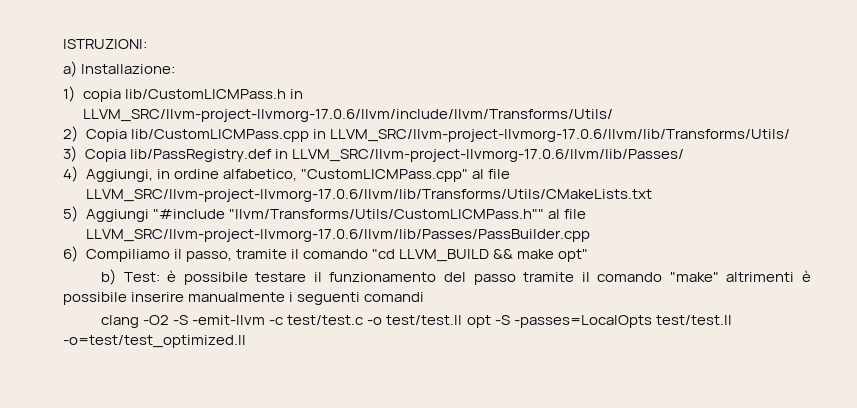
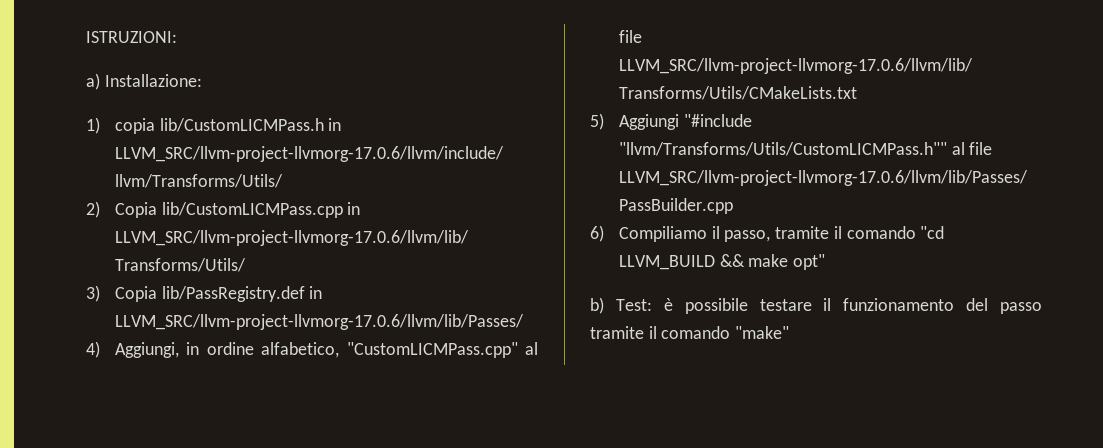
[726,270,811,282] [63,292,425,305] [101,315,732,328] [63,335,246,348] altrimenti è possibile inserire manualmente i seguenti comandi // clang -O2 -S -emit-llvm -c test/test.c -o test/test.ll opt -S -passes=LocalOpts test/test.ll -o=test/test_optimized.ll -> (790, 332) none

